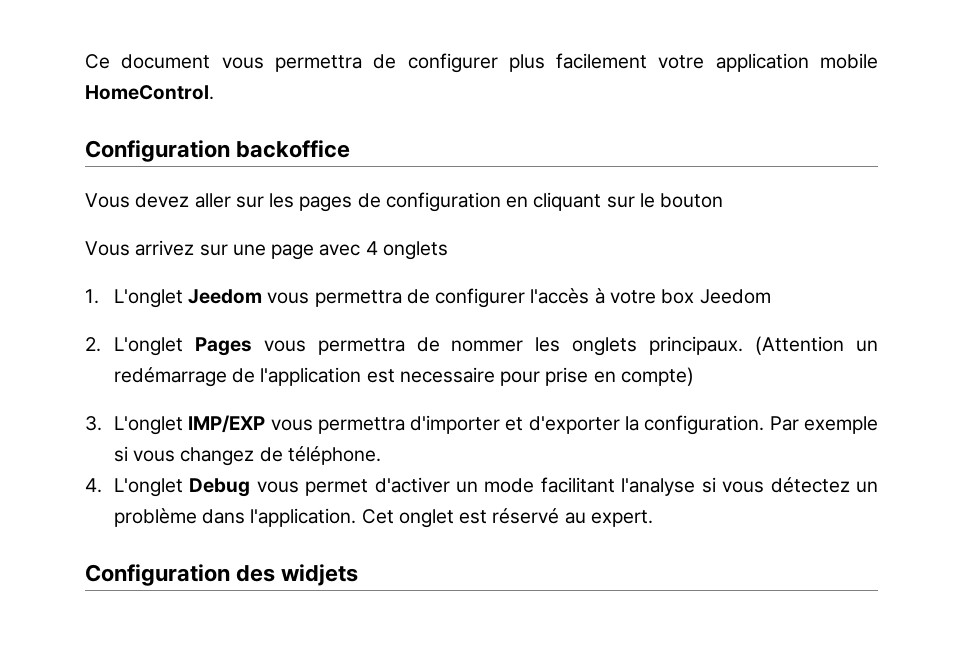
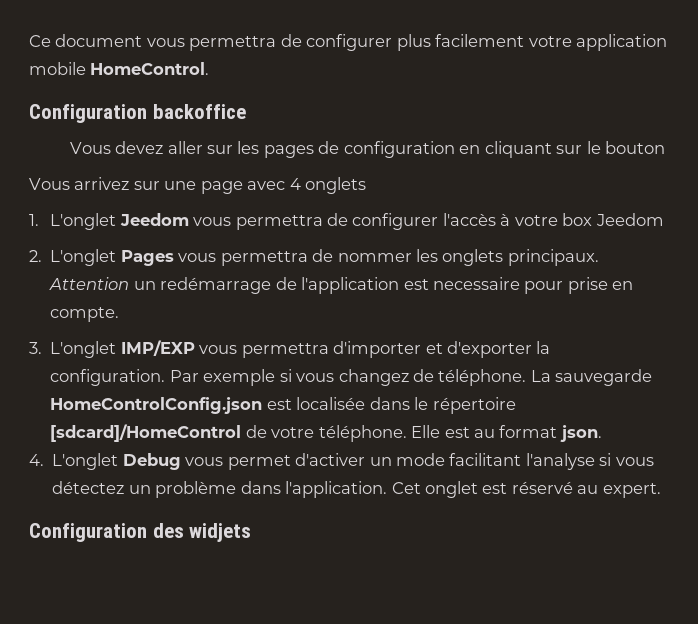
[755,336,845,355] (Attention -> [49,277,130,290] Attention
[621,367,695,386] compte) -> [50,307,120,322] compte.
(381, 455) none -> [530,369,653,386] [50,397,516,414] [50,424,602,442] La sauvegarde HomeControlConfig.json est localisée dans le répertoire [sdcard]/HomeControl de votre téléphone. Elle est au format json.

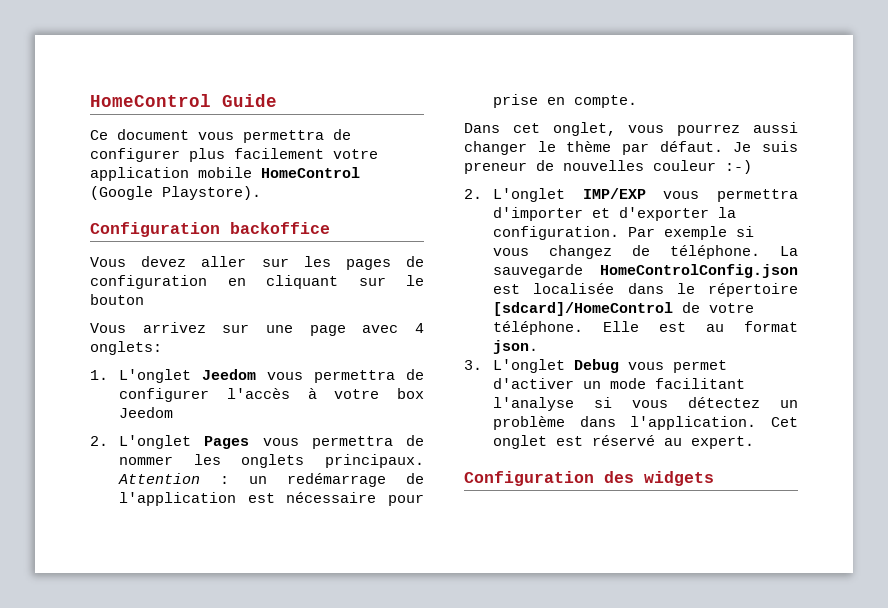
(29, 41) none -> [90,94,277,107] HomeControl Guide //
[90,62,210,75] HomeControl. -> [261,167,360,178] [90,186,261,200] HomeControl (Google Playstore).
[305,177,367,194] onglets -> [90,341,162,355] onglets:
(130, 283) none -> [220,476,230,484] :
[432,277,520,290] necessaire -> [286,492,377,503] nécessaire
[29,342,42,354] 3. -> [464,122,798,136] [464,141,798,155] [464,160,752,174] [464,189,482,199] Dans cet onglet, vous pourrez aussi changer le thème par défaut. Je suis preneur de nouvelles couleur :-) // 2.
[29,454,44,466] 4. -> [464,360,482,370] 3.
[189,523,252,542] widjets -> [644,471,714,486] widgets

